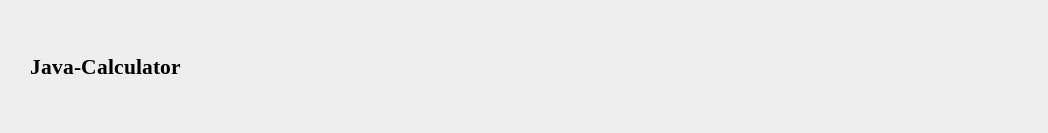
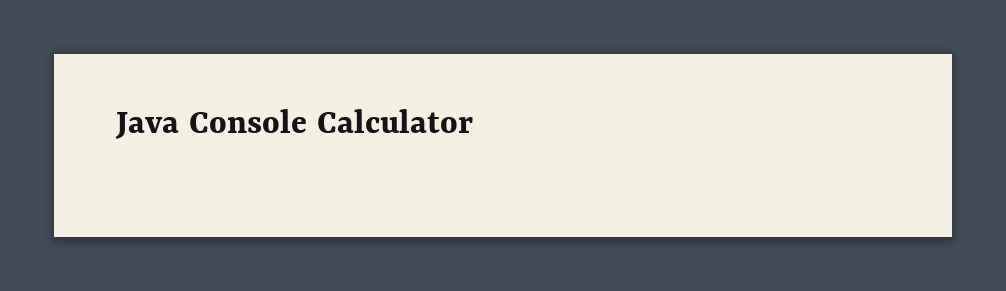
[30,59,181,74] Java-Calculator -> [115,109,473,139] Java Console Calculator

